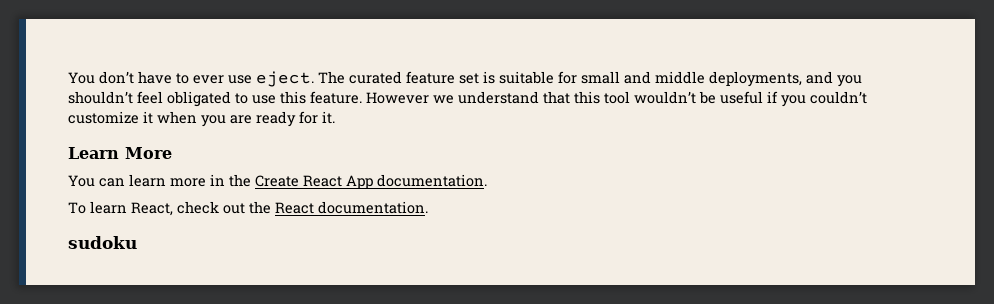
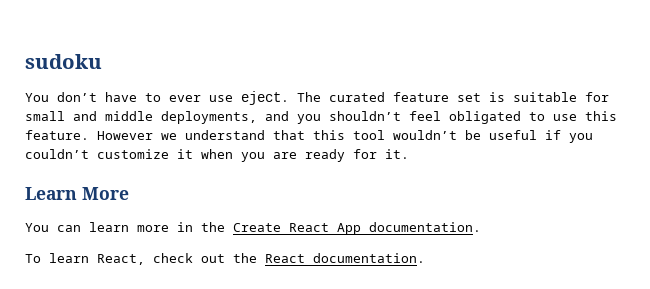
(68, 78) none -> [25,54,102,69] sudoku //
[68,236,137,249] // sudoku -> (425, 258) none

